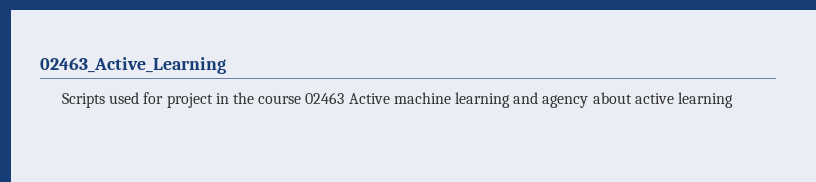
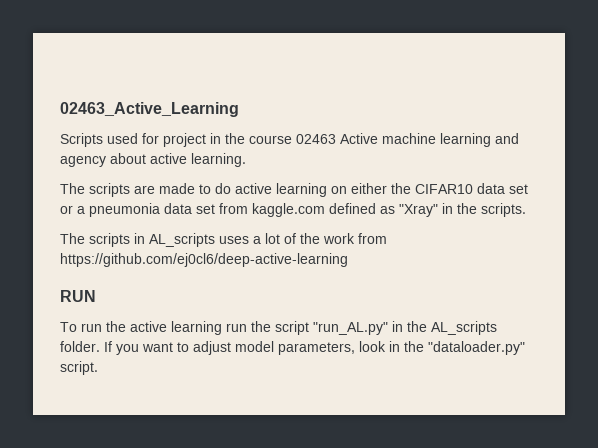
[677,92,733,108] learning -> [191,153,246,167] [60,183,528,197] [60,203,526,217] [60,233,387,247] [60,253,348,267] [60,290,96,302] [60,321,497,335] [60,341,525,355] [60,361,98,375] learning. // The scripts are made to do active learning on either the CIFAR10 data set or a pneumonia data set from kaggle.com defined as "Xray" in the scripts. // The scripts in AL_scripts uses a lot of the work from https://github.com/ej0cl6/deep-active-learning // RUN // To run the active learning run the script "run_AL.py" in the AL_scripts folder. If you want to adjust model parameters, look in the "dataloader.py" script.

